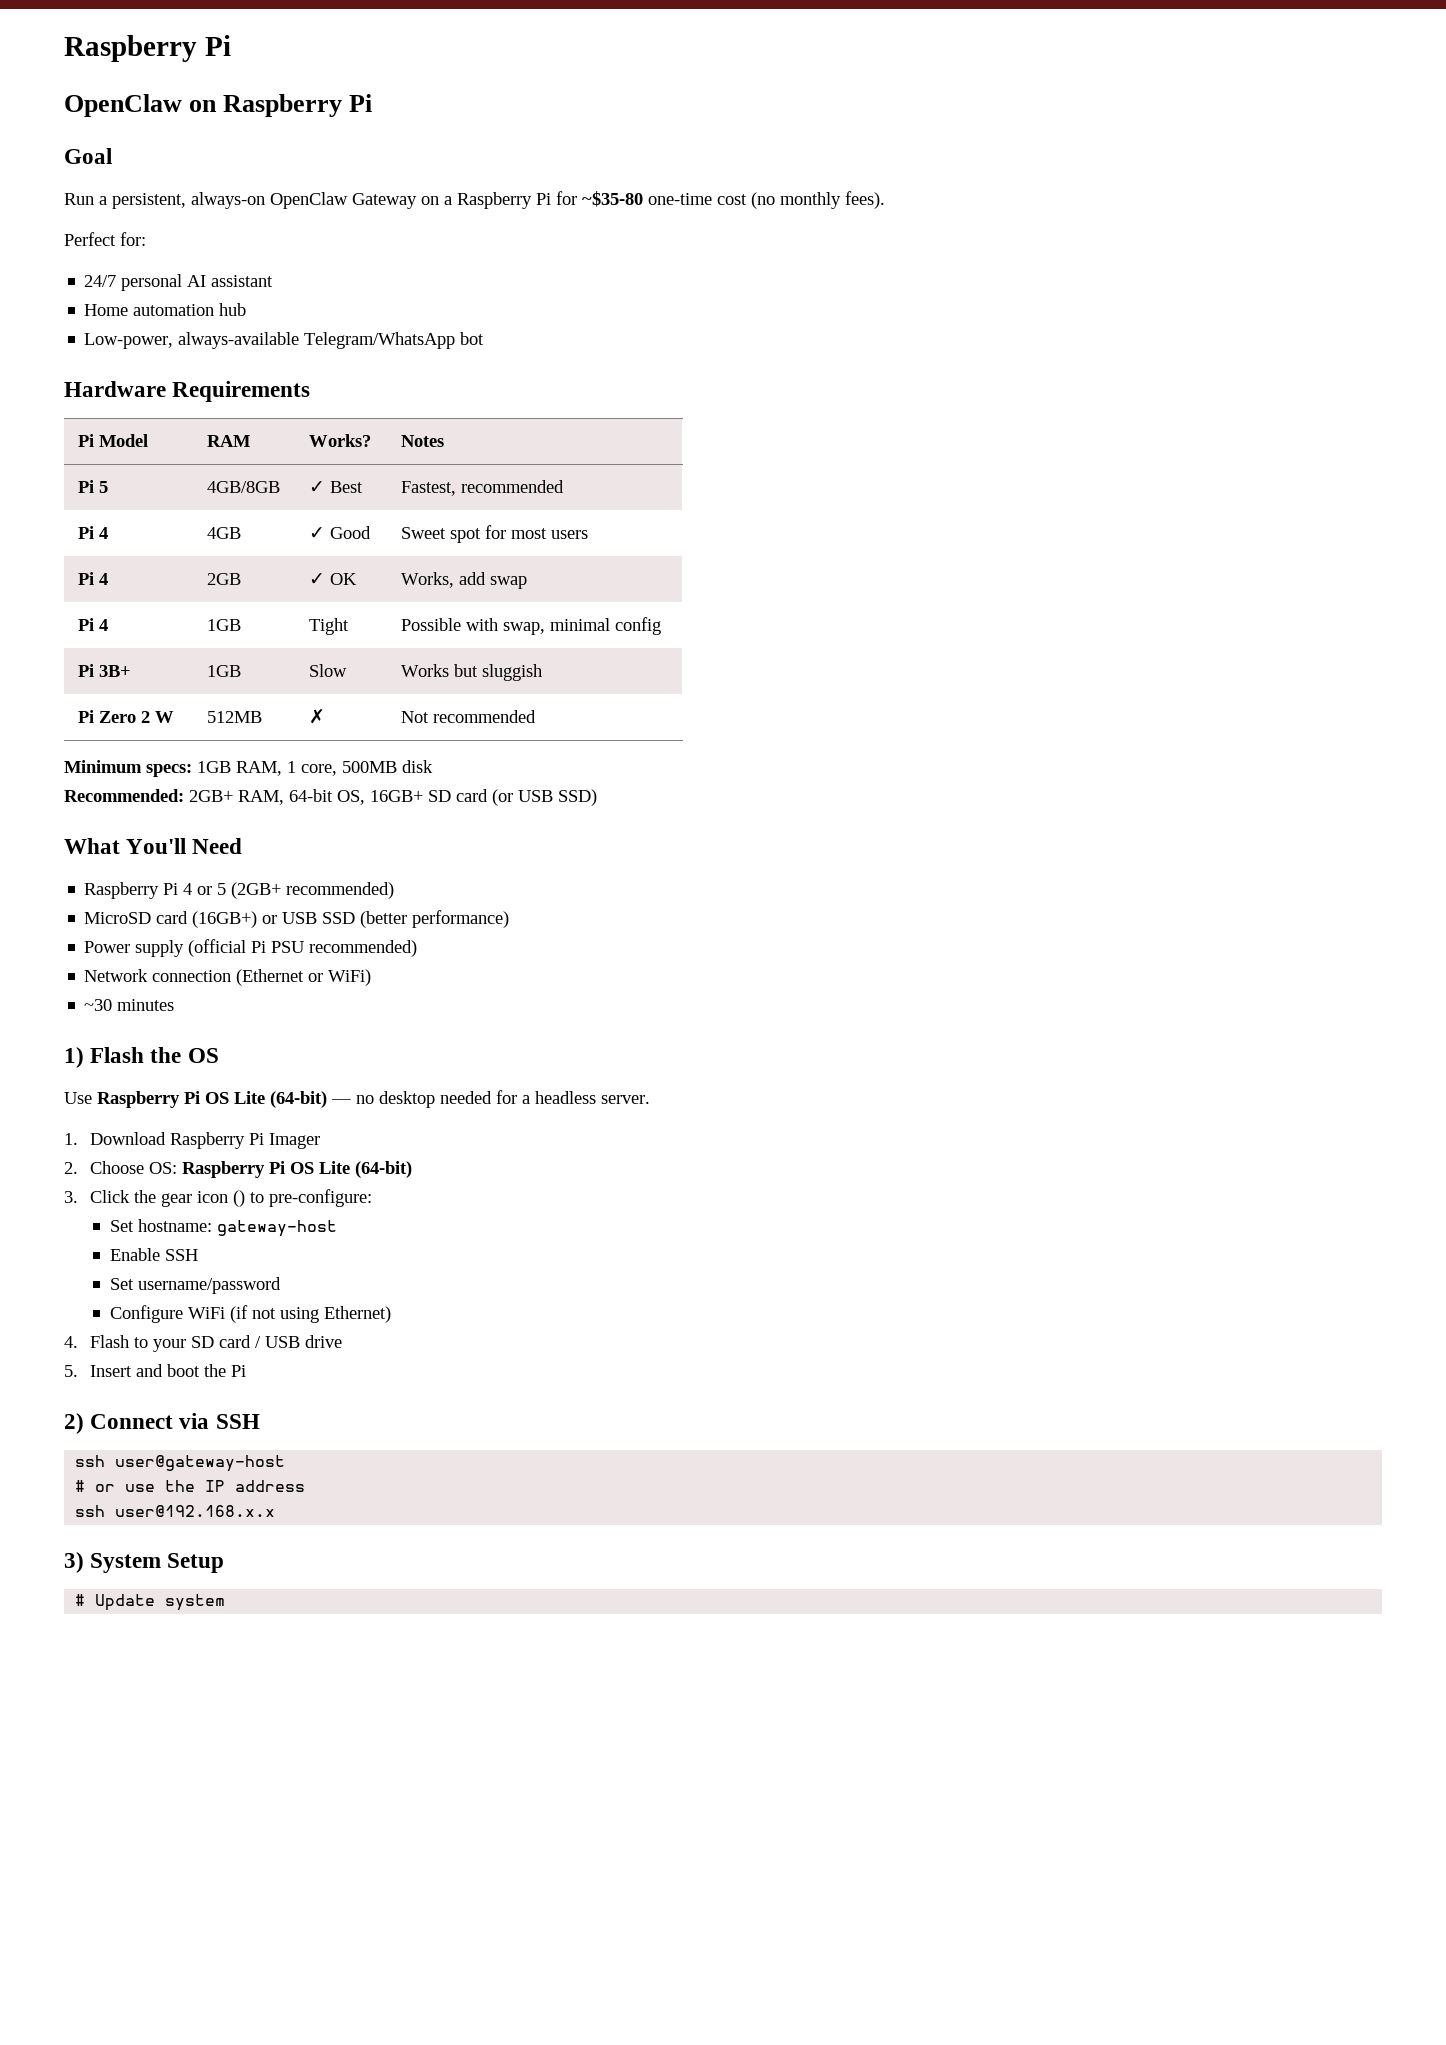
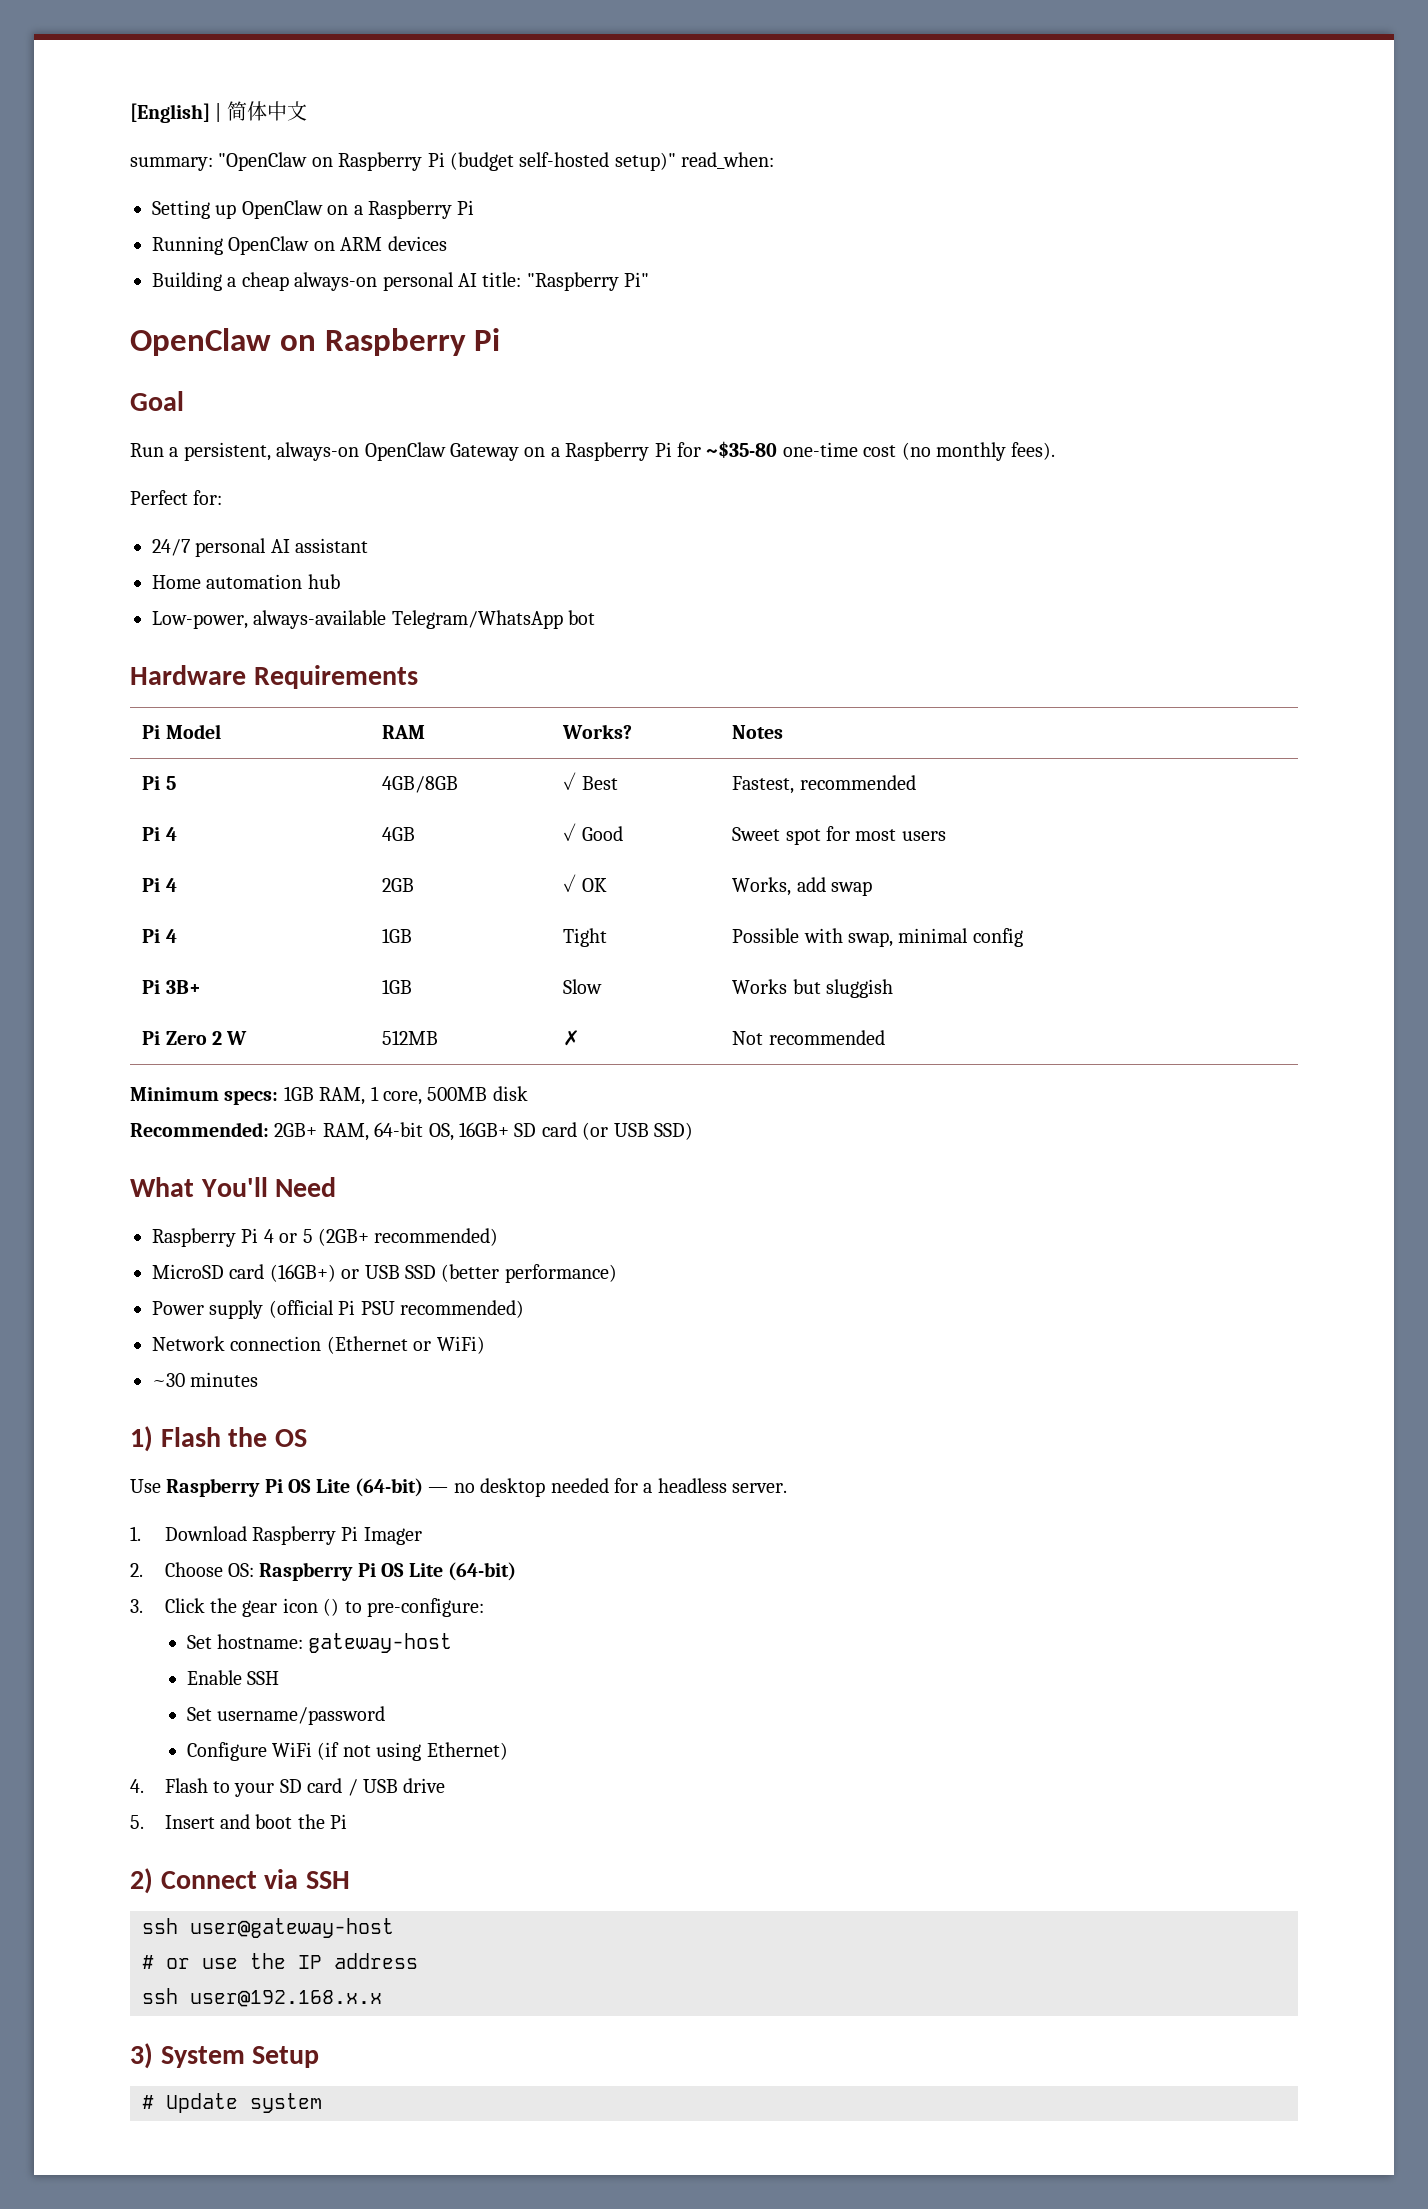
[64,35,231,62] Raspberry Pi -> [130,101,307,123] [130,152,775,171] [152,200,475,219] [152,236,447,255] [152,272,650,291] [English] | 简体中文 // summary: "OpenClaw on Raspberry Pi (budget self-hosted setup)" read_when: // Setting up OpenClaw on a Raspberry Pi // Running OpenClaw on ARM devices // Building a cheap always-on personal AI title: "Raspberry Pi"

